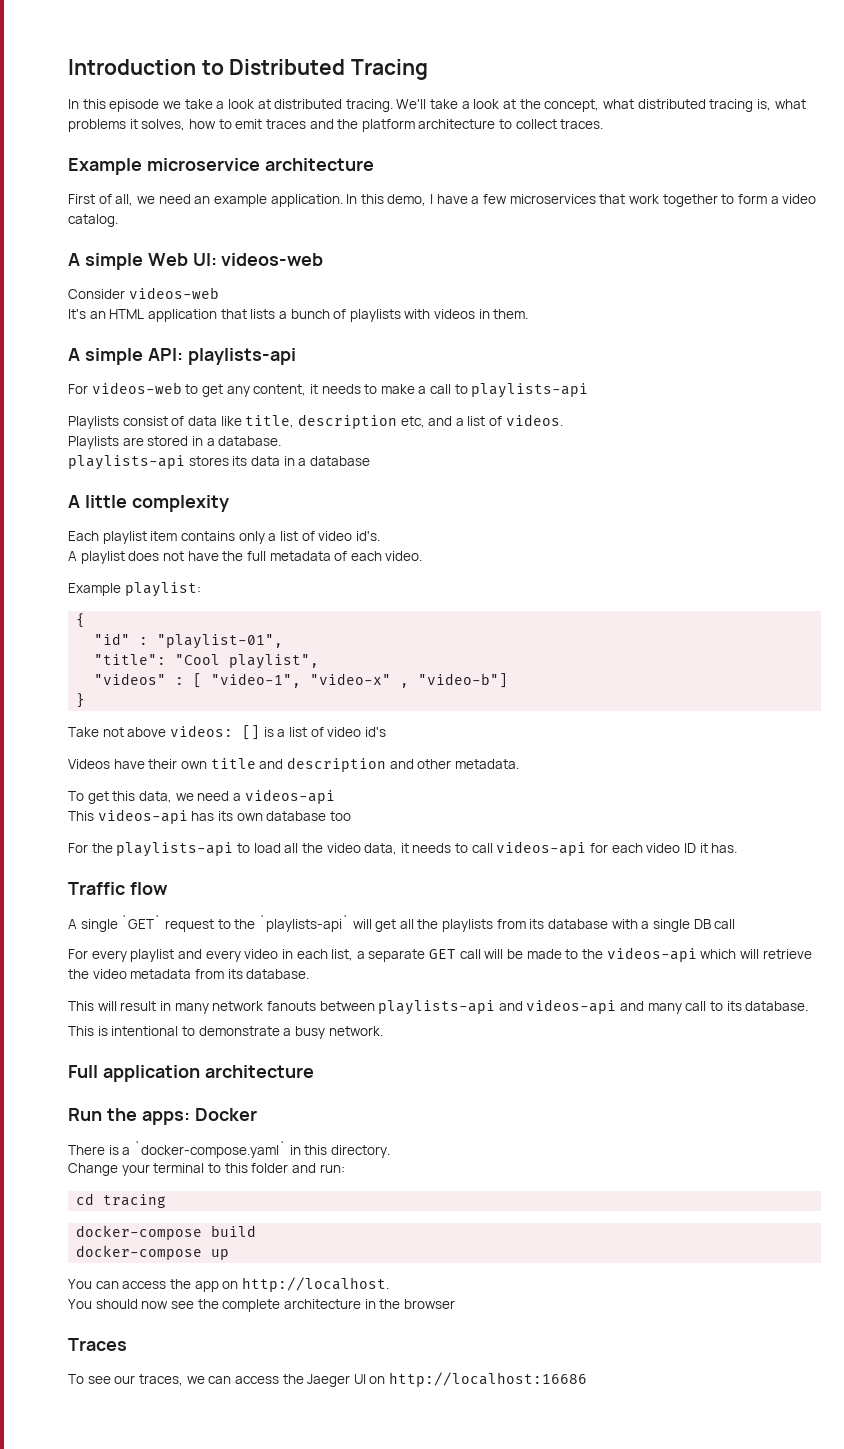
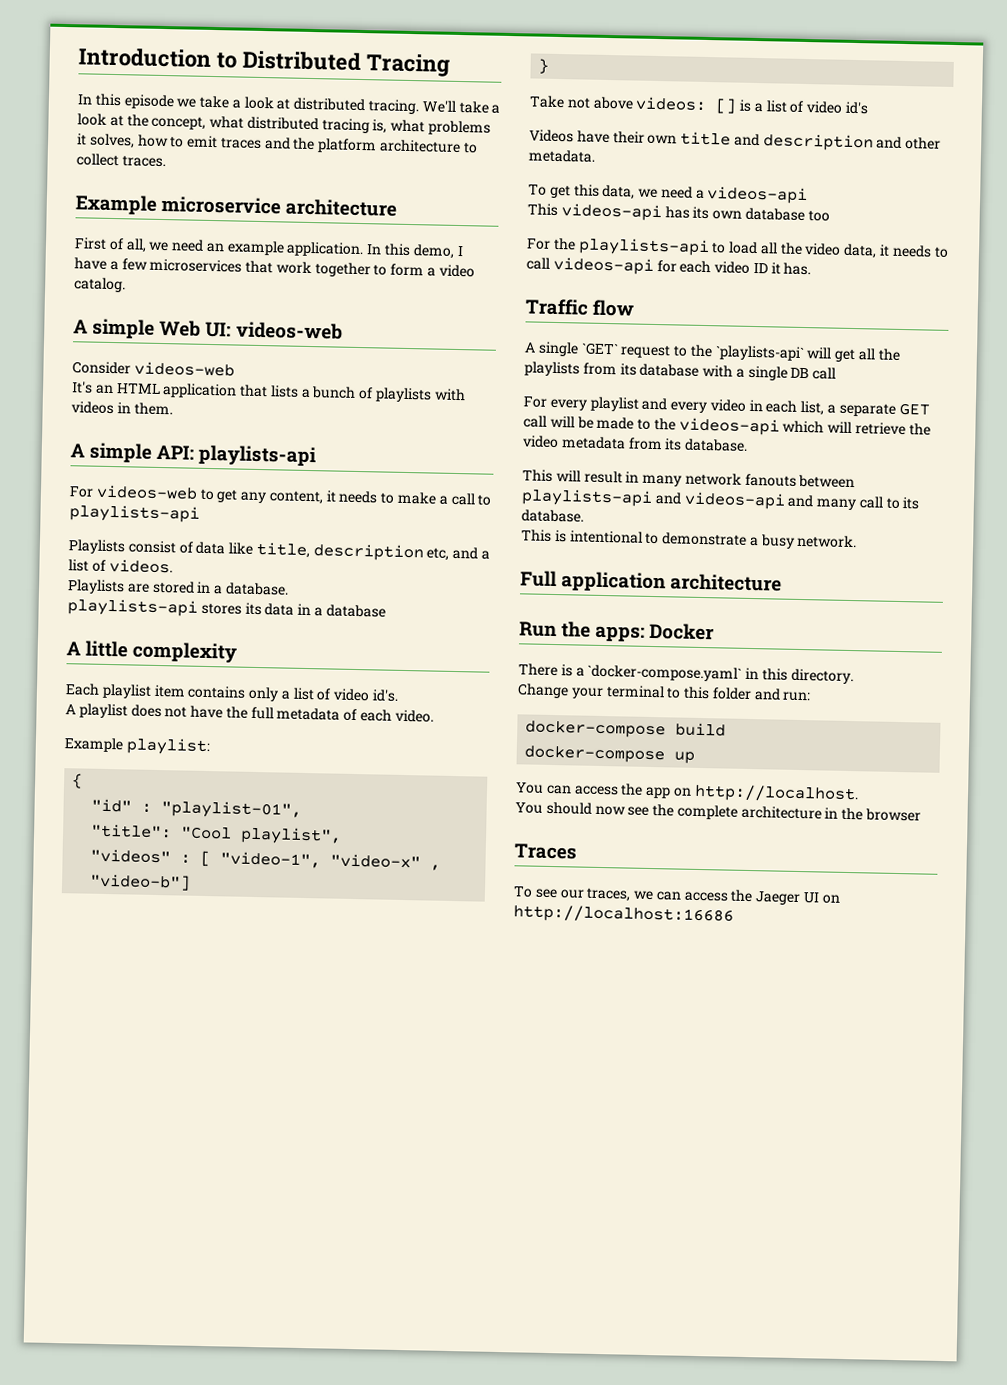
[76,1193,167,1208] // cd tracing -> (812, 696) none

